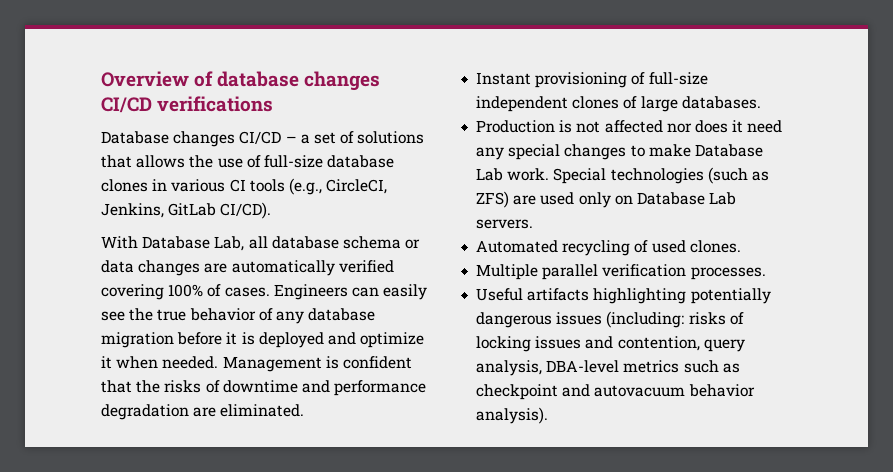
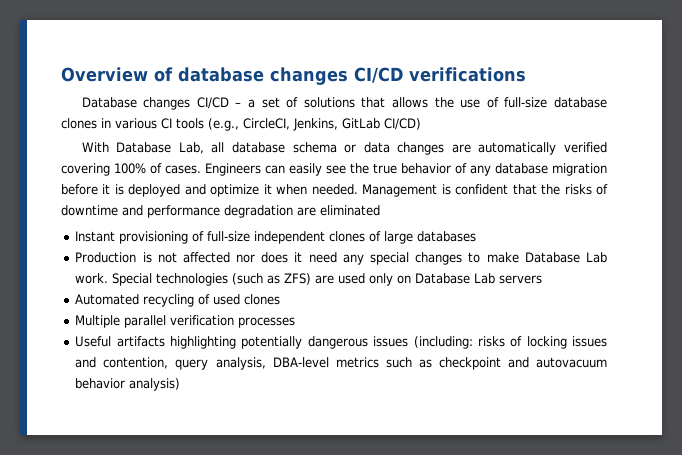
[220,202,272,219] CI/CD). -> [384,118,421,130] CI/CD)
[220,404,305,417] eliminated. -> [320,205,380,216] eliminated
[681,96,761,109] databases. -> [417,231,477,242] databases
[476,219,534,229] servers. -> [499,275,543,284] servers
[689,240,741,253] clones. -> [244,294,281,305] clones
[690,267,766,280] processes. -> [238,317,296,328] processes
[476,407,549,424] analysis). -> [129,378,181,391] analysis)

